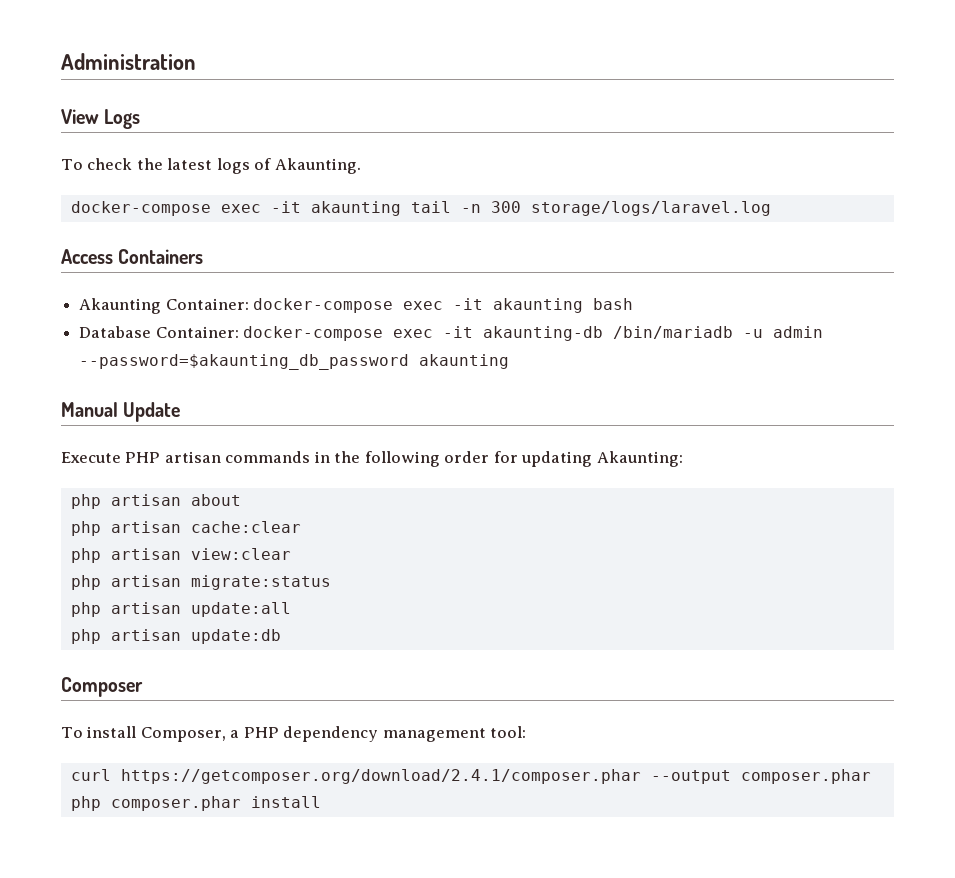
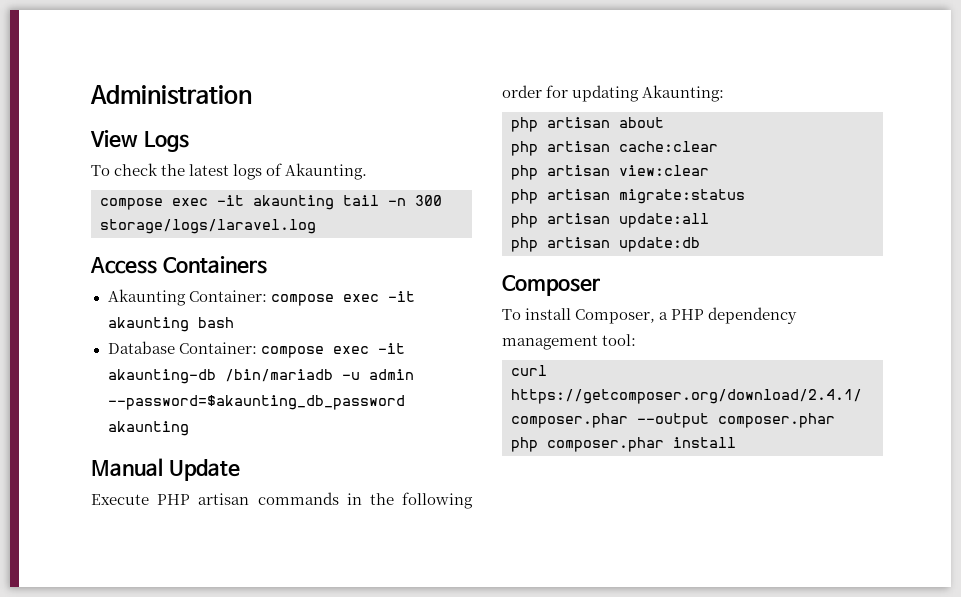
[70,201,211,216] docker-compose -> [100,198,163,210] compose
[253,298,394,313] docker-compose -> [270,294,334,306] compose
[243,326,384,341] docker-compose -> [260,346,324,358] compose

